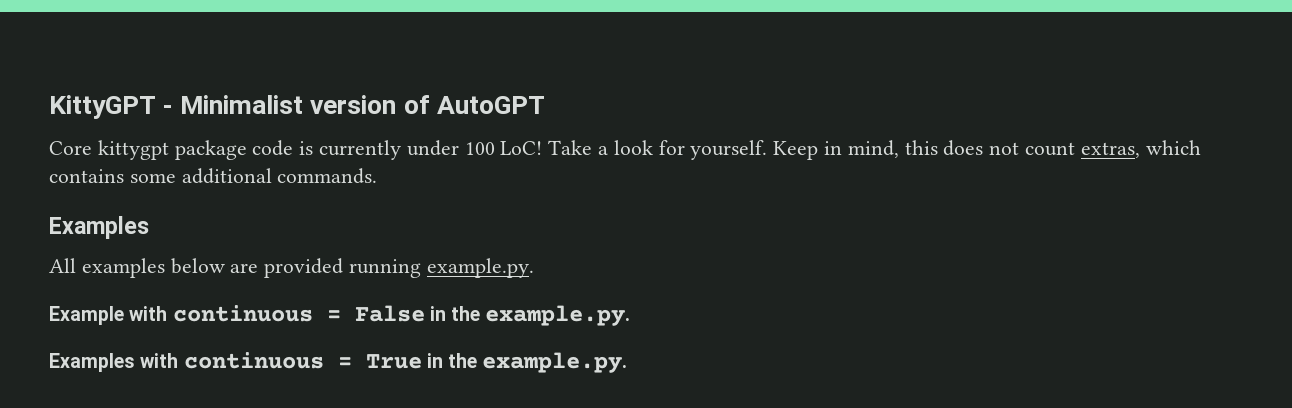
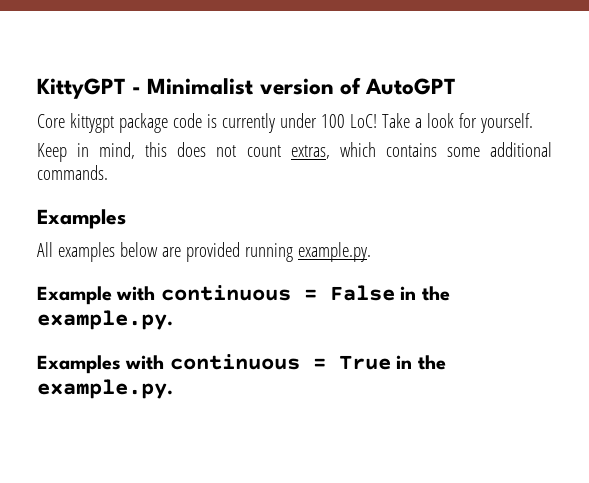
(768, 150) none -> (533, 123) //

